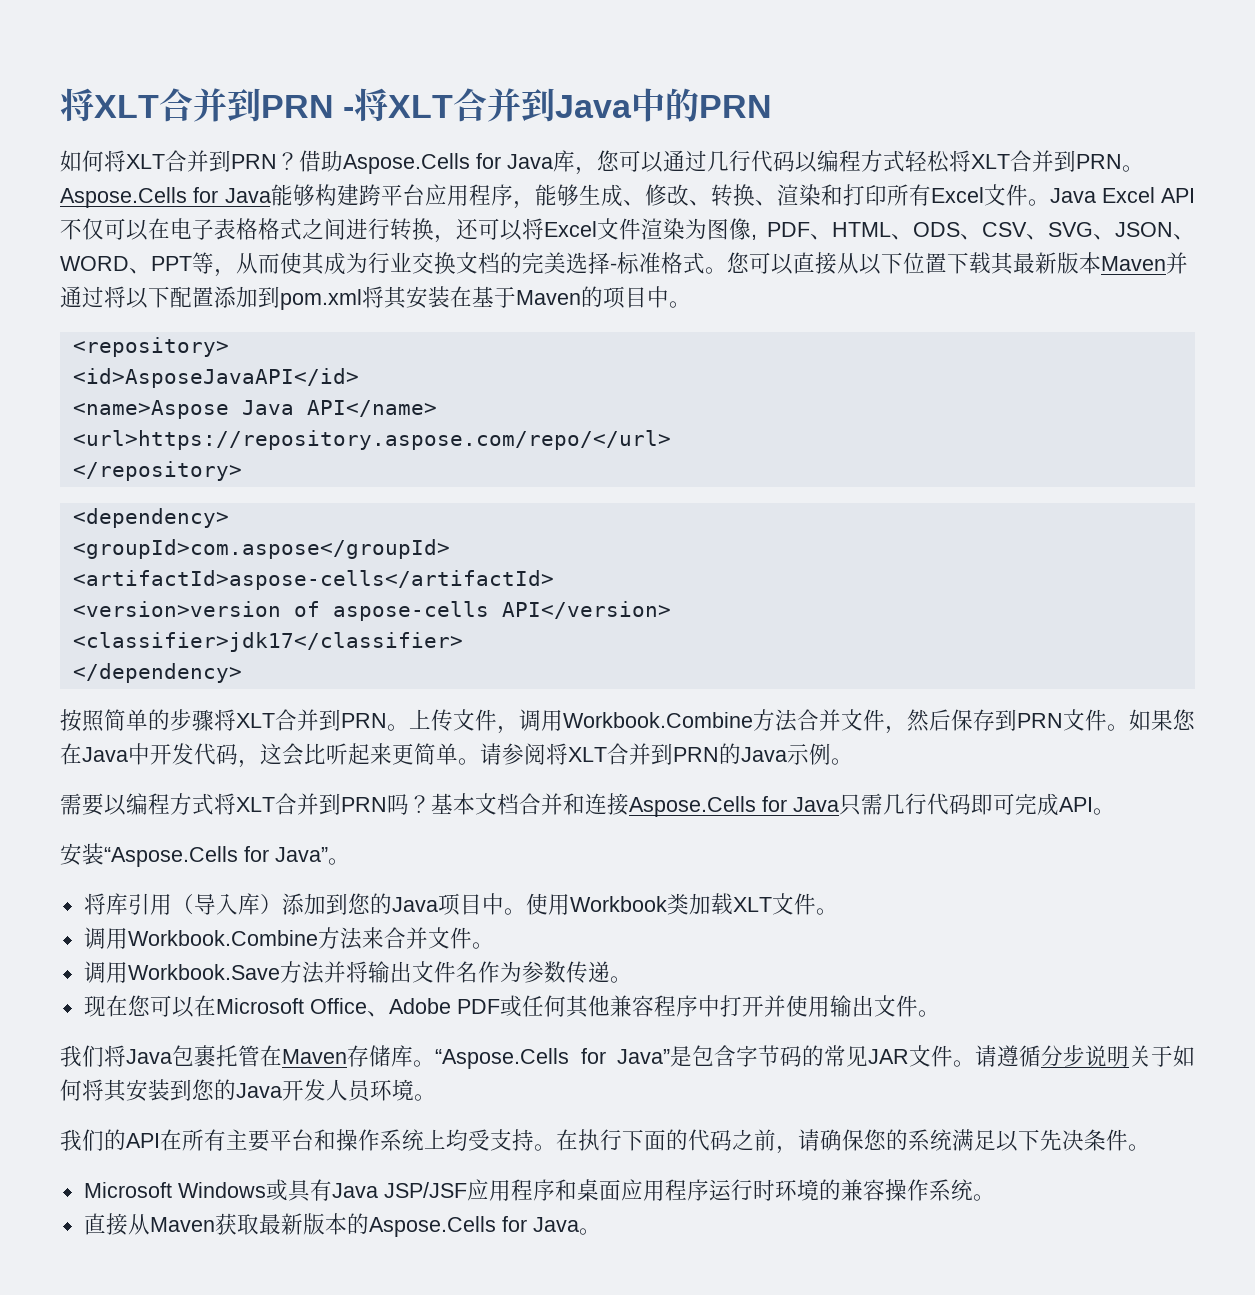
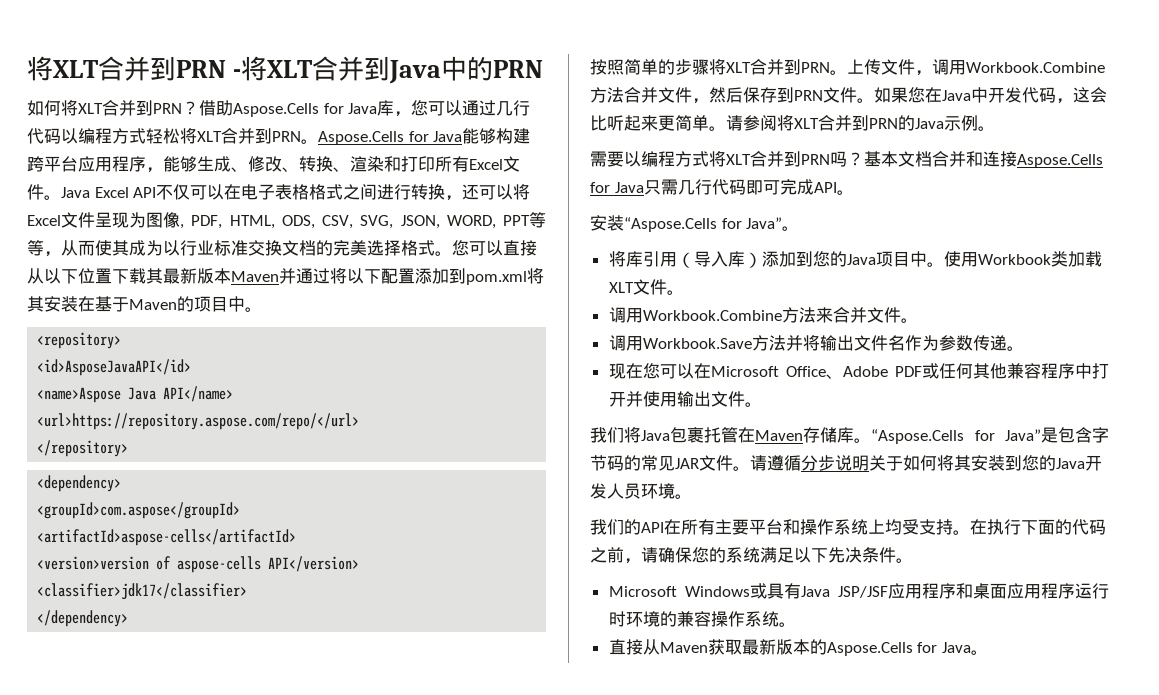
[641,218,685,240] 渲染 -> [95,212,129,228] 呈现
[767,222,1195,240] [60,256,192,274] PDF、HTML、ODS、CSV、SVG、JSON、WORD、PPT -> [191,212,546,229] PDF, HTML, ODS, CSV, SVG, JSON, WORD, PPT等
[368,252,412,274] 行业 -> [163,240,248,256] 以行业标准
[610,252,661,274] -标准 -> (401, 248) none

